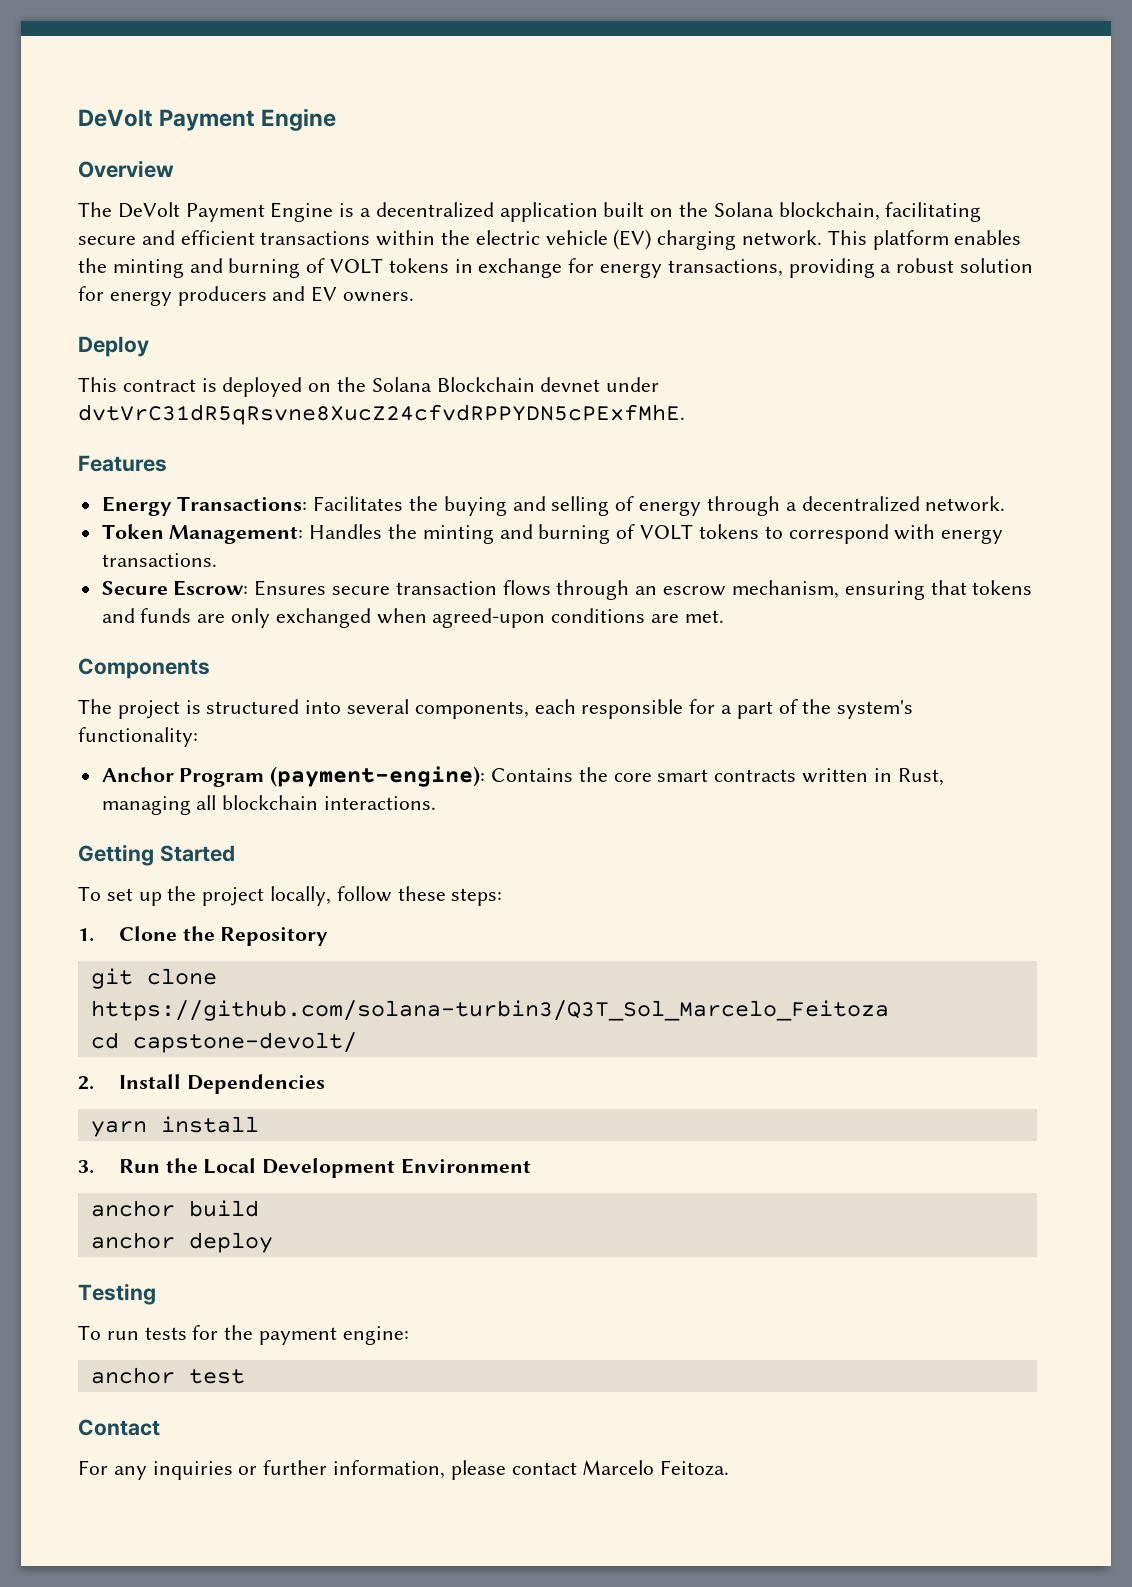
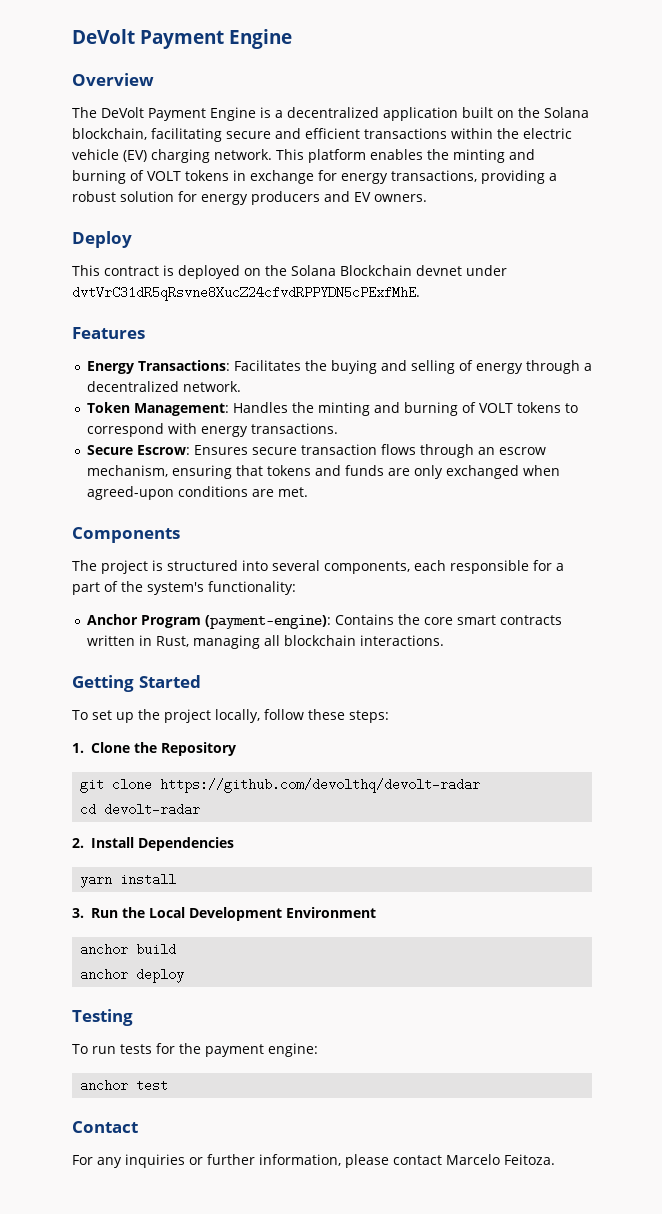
[90,1000,889,1021] https://github.com/solana-turbin3/Q3T_Sol_Marcelo_Feitoza -> [160,778,481,793] https://github.com/devolthq/devolt-radar
[132,1032,357,1053] capstone-devolt/ -> [104,803,201,816] devolt-radar

